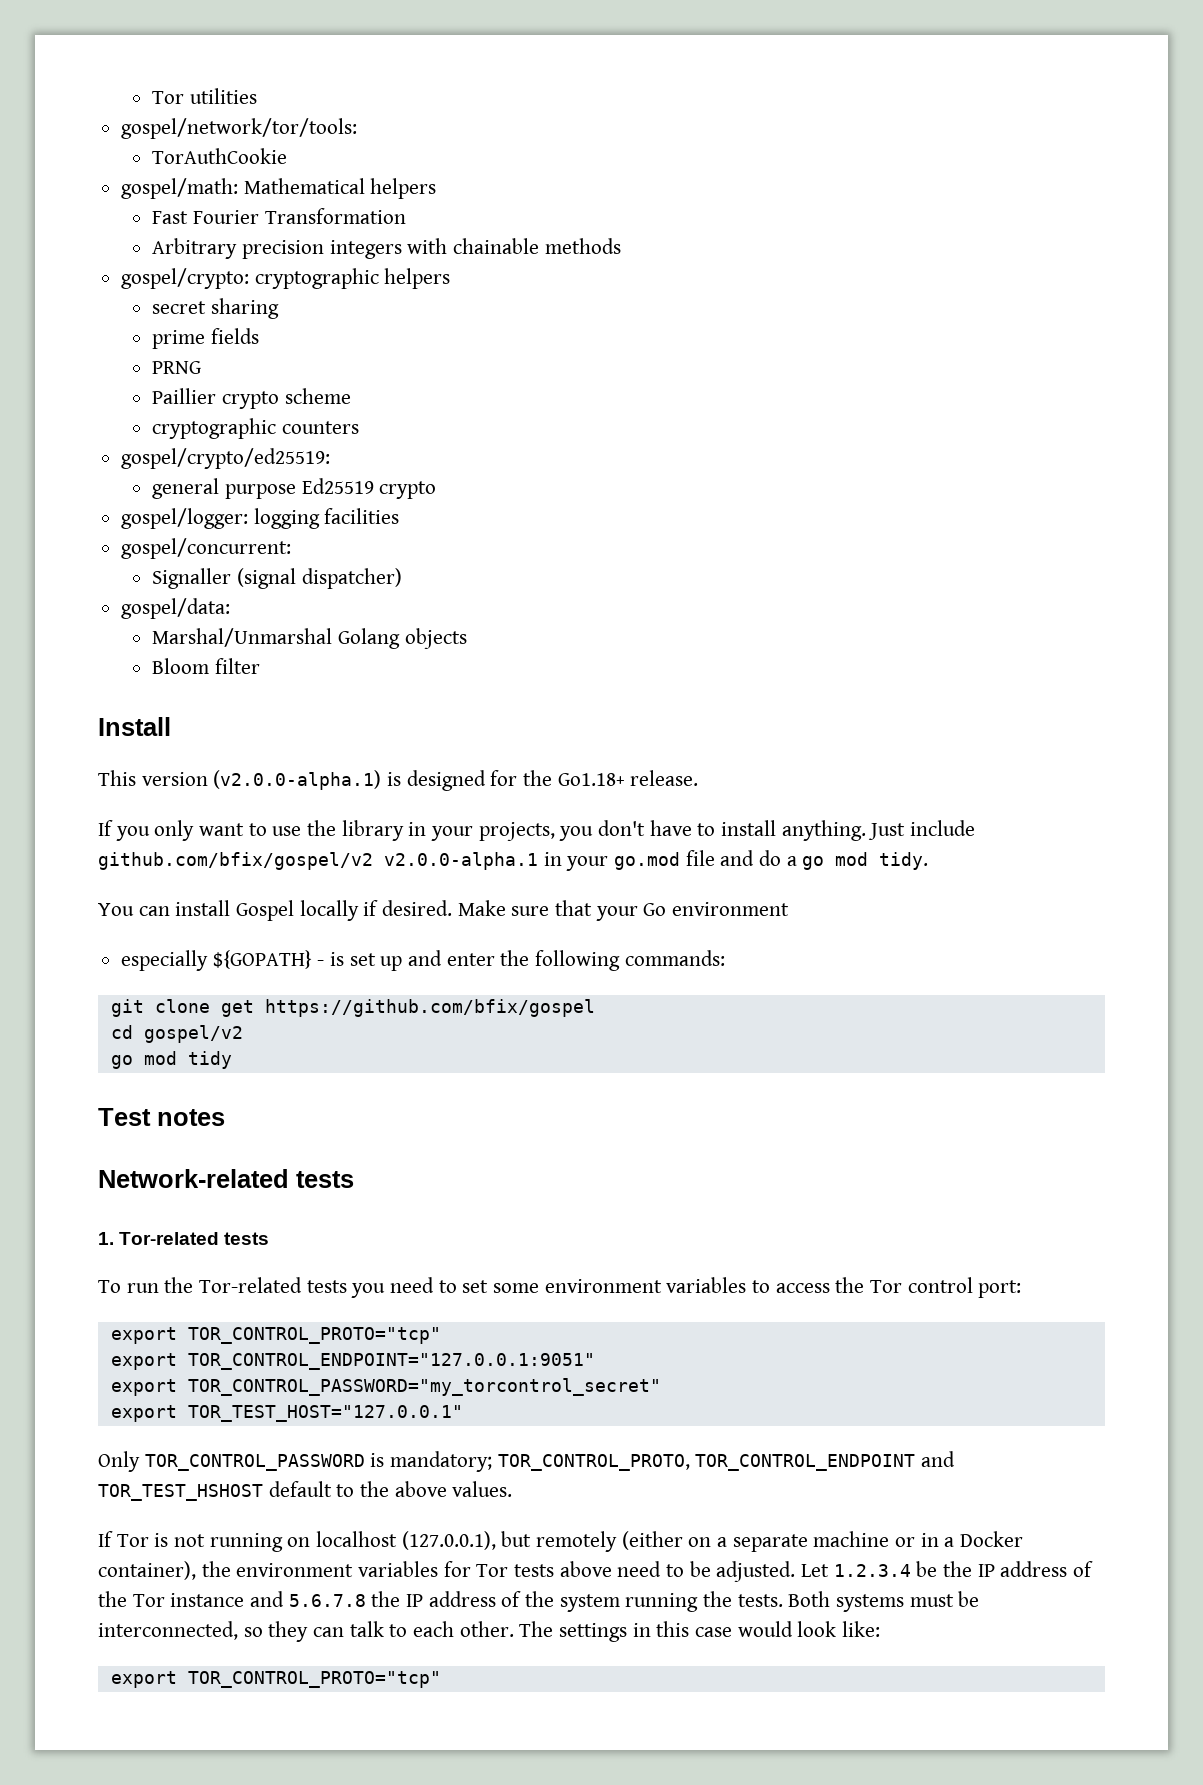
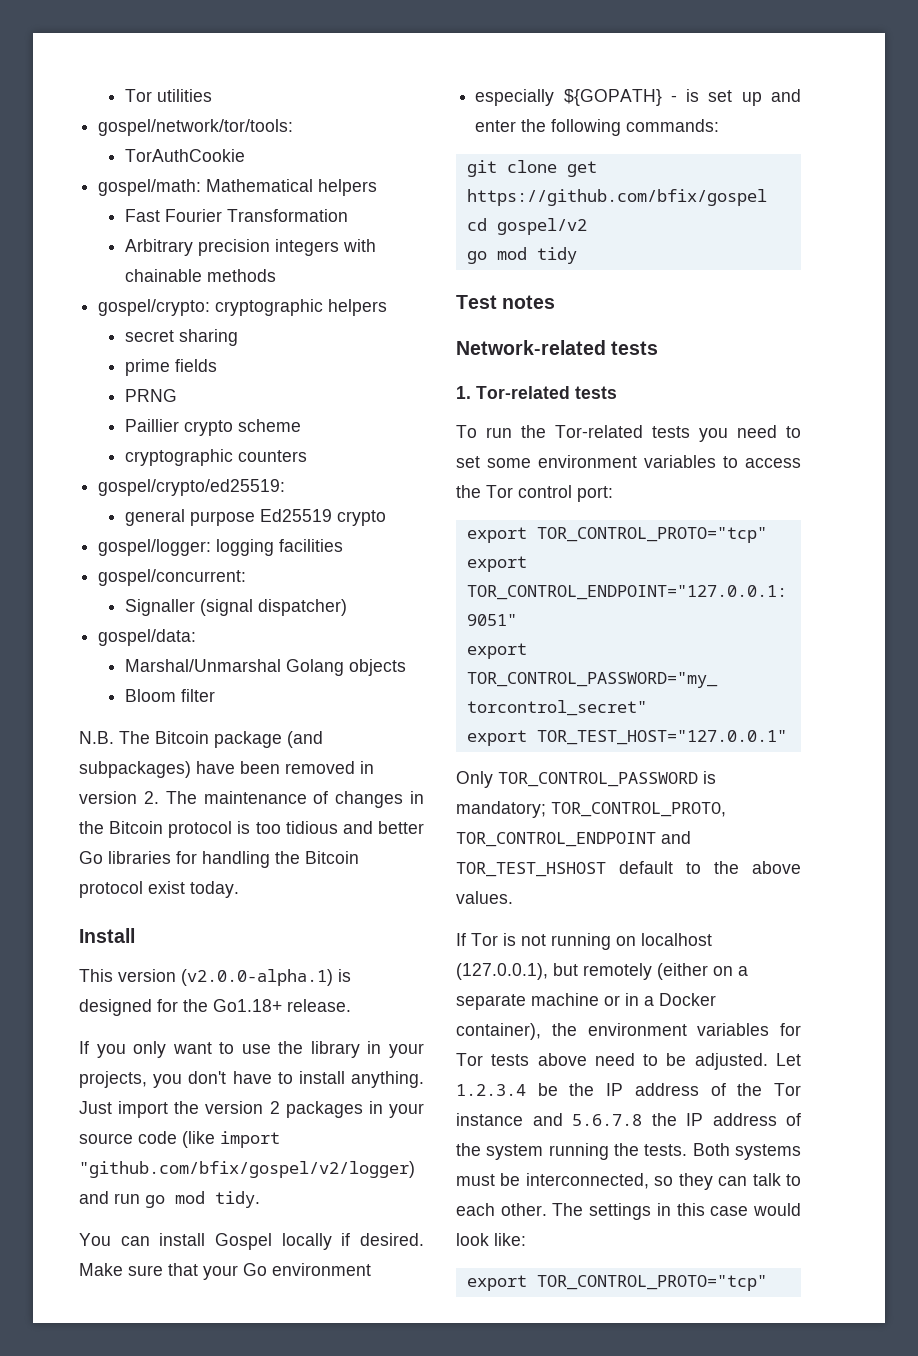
(260, 666) none -> [79,731,323,748] [79,761,374,778] [79,791,424,808] [79,821,424,838] [79,851,359,868] [79,881,239,898] // N.B. The Bitcoin package (and subpackages) have been removed in version 2. The maintenance of changes in the Bitcoin protocol is too tidious and better Go libraries for handling the Bitcoin protocol exist today.
[910,820,976,836] [98,850,797,871] include github.com/bfix/gospel/v2 v2.0.0-alpha.1 in your go.mod file and do a -> [118,1101,424,1118] [79,1131,280,1148] [79,1161,415,1178] [79,1191,140,1204] import the version 2 packages in your source code (like import "github.com/bfix/gospel/v2/logger) and run

